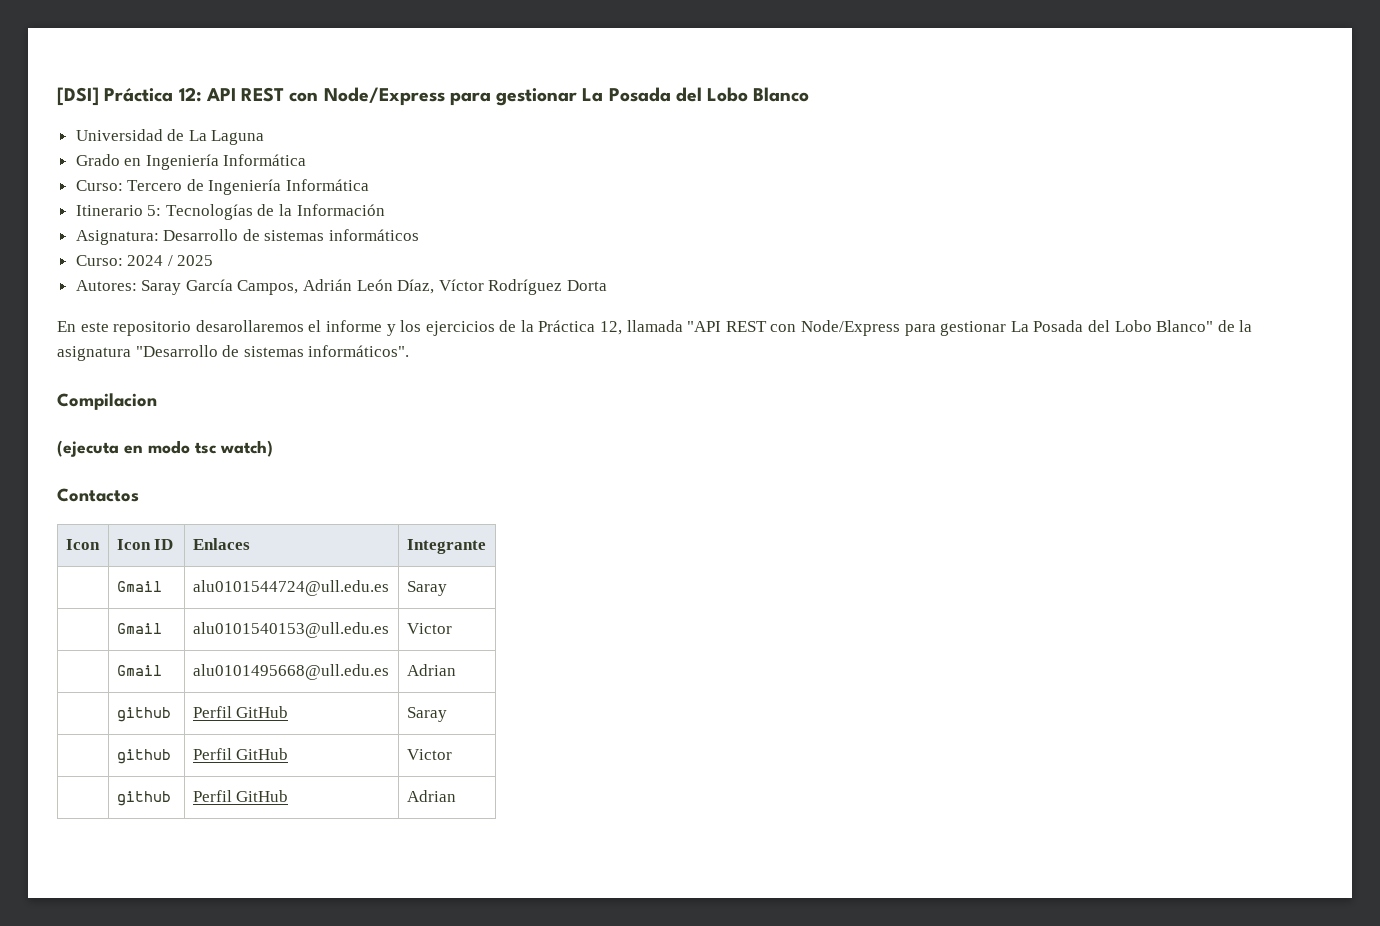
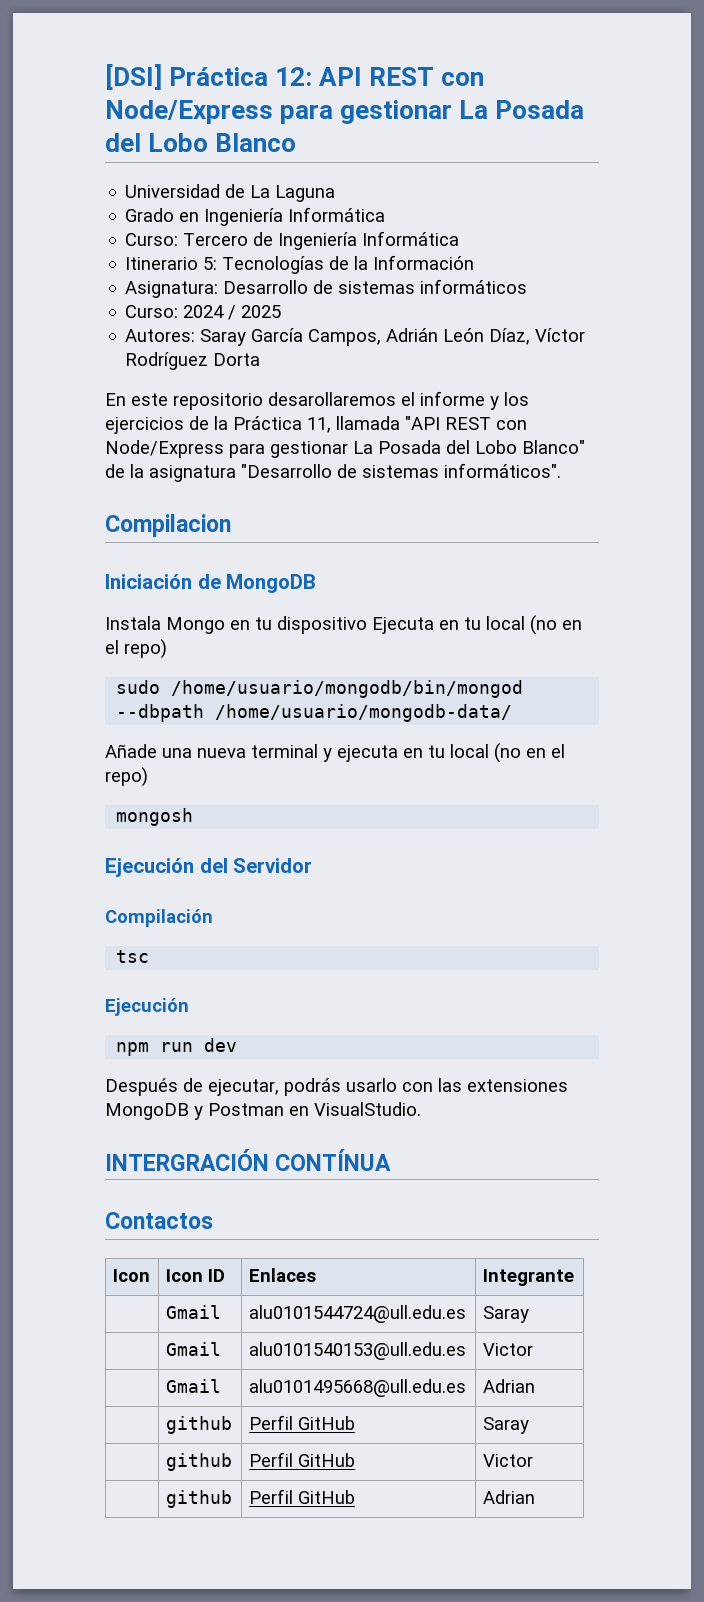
[600,321,623,335] 12, -> [307,417,331,433] 11,
[57,440,273,457] (ejecuta en modo tsc watch) -> [105,574,317,593] [105,615,582,635] [105,639,167,659] [116,680,524,698] [116,704,513,722] [105,743,565,763] [105,767,148,787] [116,808,194,826] [105,858,313,877] [105,909,213,927] [116,950,150,963] [105,998,189,1016] [116,1038,238,1056] [105,1078,568,1096] [105,1102,421,1120] [105,1149,392,1171] Iniciación de MongoDB // Instala Mongo en tu dispositivo Ejecuta en tu local (no en el repo) // sudo /home/usuario/mongodb/bin/mongod --dbpath /home/usuario/mongodb-data/ // Añade una nueva terminal y ejecuta en tu local (no en el repo) // mongosh // Ejecución del Servidor // Compilación // tsc // Ejecución // npm run dev // Después de ejecutar, podrás usarlo con las extensiones MongoDB y Postman en VisualStudio. // INTERGRACIÓN CONTÍNUA

